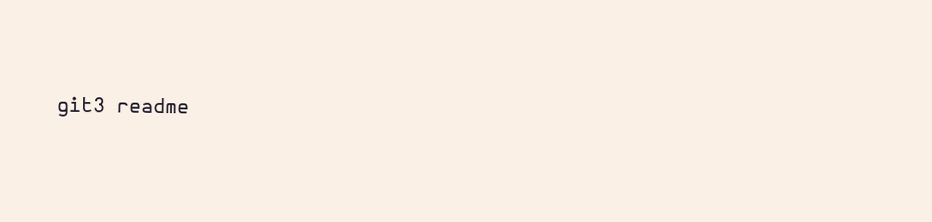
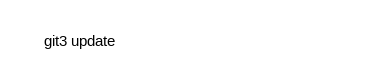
[116,97,190,114] readme -> [71,35,116,49] update

